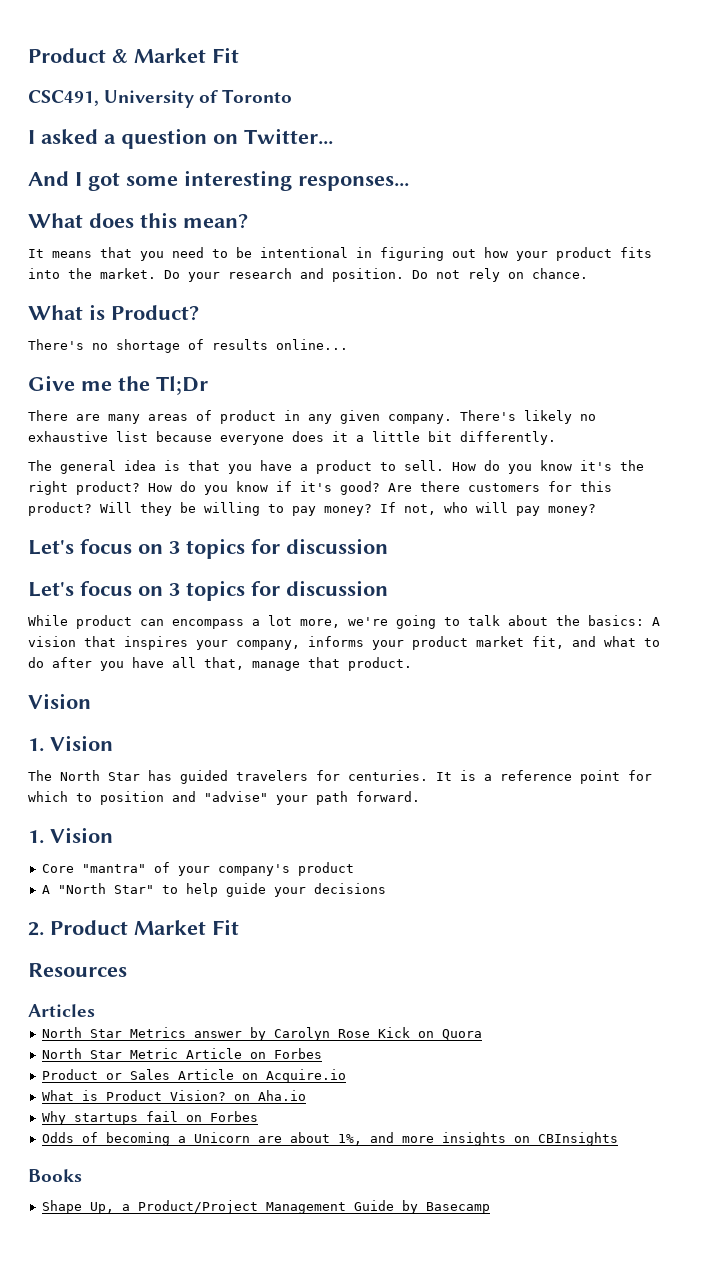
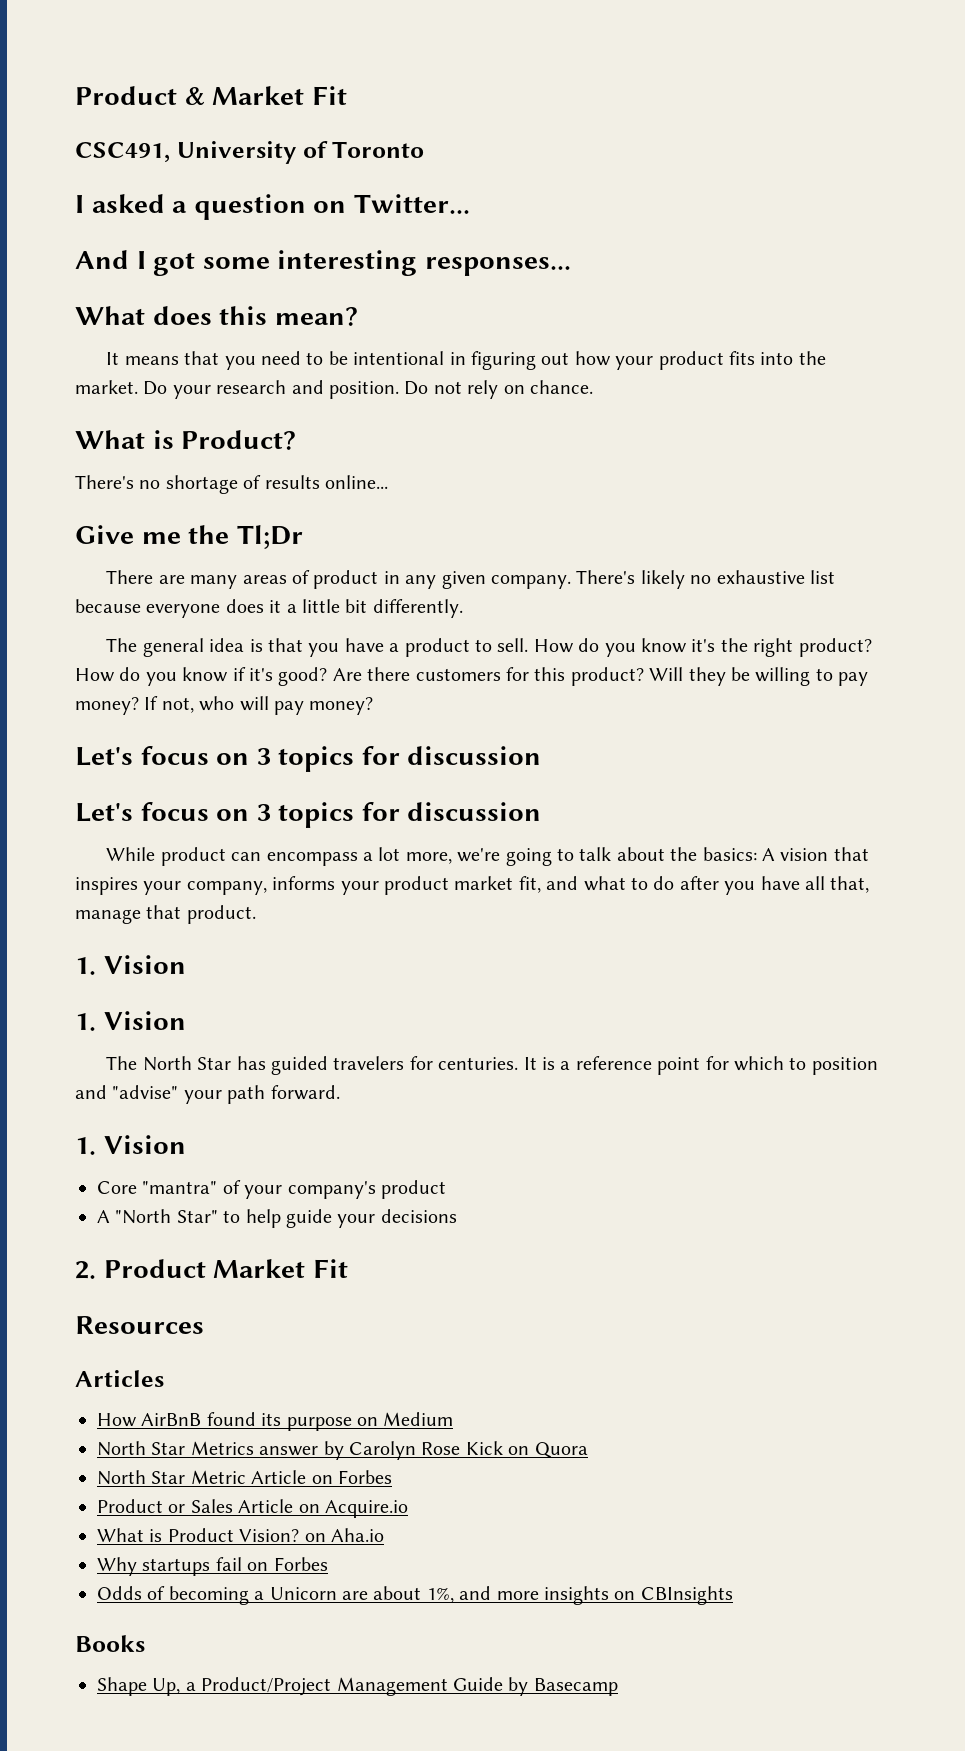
(412, 664) none -> [75,957,96,975] 1.
(95, 1010) none -> [97,1412,454,1431] // How AirBnB found its purpose on Medium

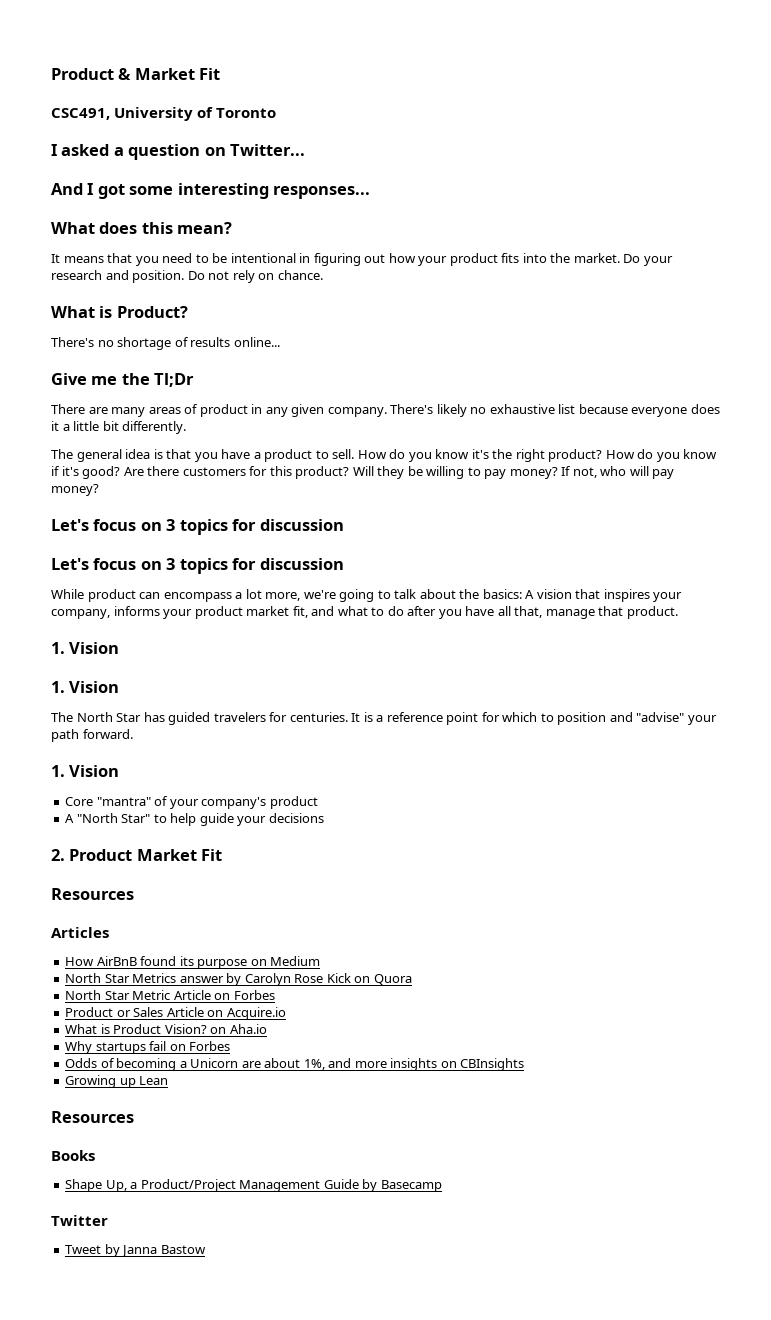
(733, 1595) none -> [65,1075,169,1088] [51,1111,134,1123] // Growing up Lean // Resources
(618, 1687) none -> [51,1215,108,1226] [65,1244,206,1257] // Twitter // Tweet by Janna Bastow

